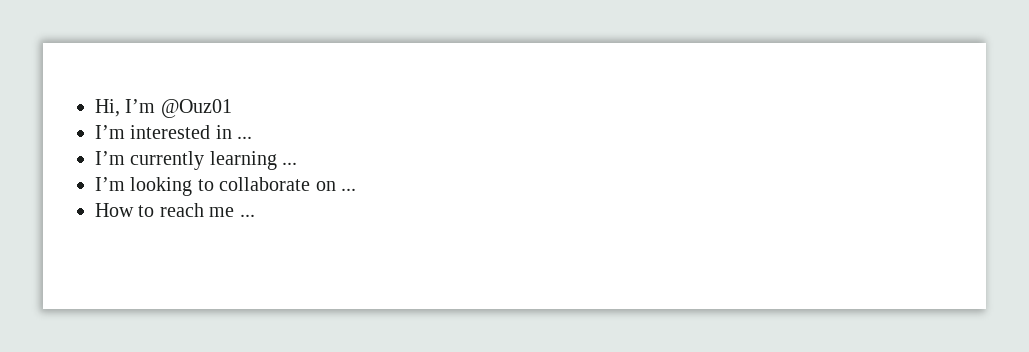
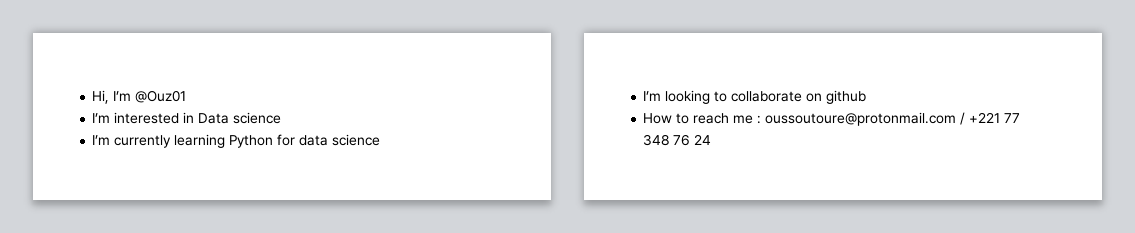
[237,136,253,139] ... -> [198,112,282,124] Data science
[282,162,298,165] ... -> [229,134,381,148] Python for data science
[341,188,356,191] ... -> [826,90,867,104] github
[239,214,255,217] ... -> [757,112,1021,126] [643,134,712,146] : oussoutoure@protonmail.com / +221 77 348 76 24

